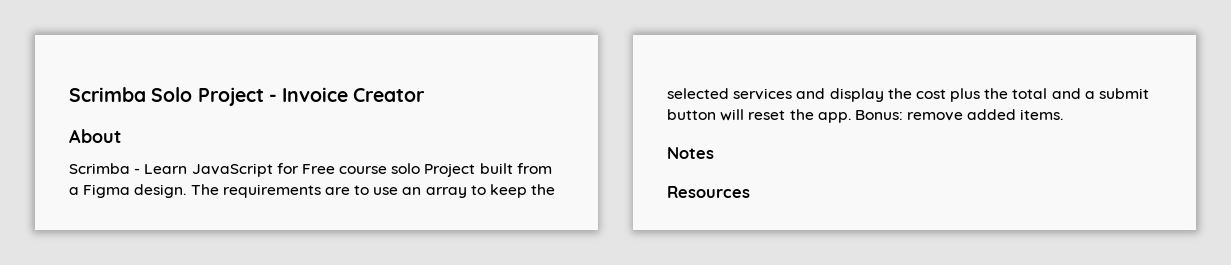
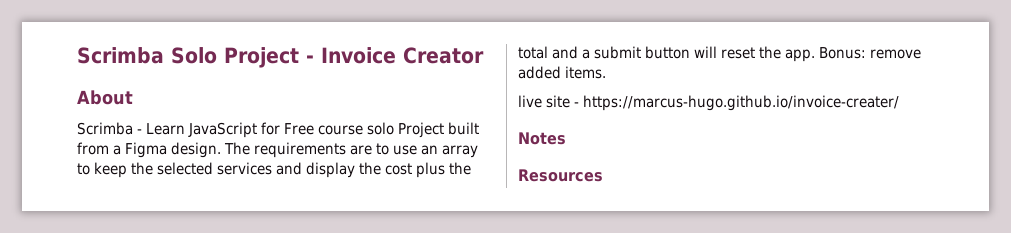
(1064, 114) none -> [518,95,899,111] // live site - https://marcus-hugo.github.io/invoice-creater/

